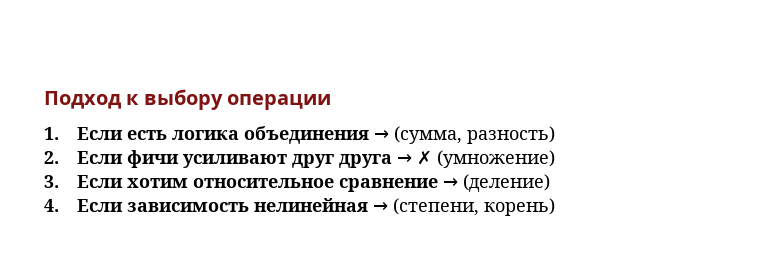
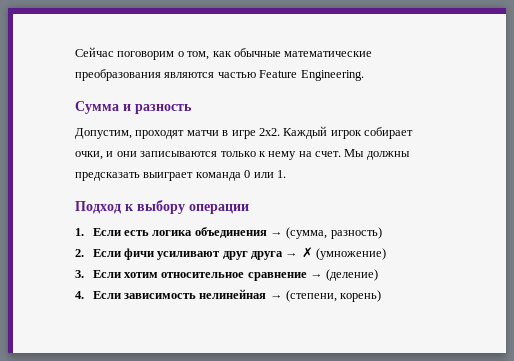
(44, 100) none -> [75,47,373,60] [75,69,364,81] [75,101,192,114] [75,126,413,139] [75,149,410,160] [75,170,286,181] Сейчас поговорим о том, как обычные математические преобразования являются частью Feature Engineering. // Сумма и разность // Допустим, проходят матчи в игре 2х2. Каждый игрок собирает очки, и они записываются только к нему на счет. Мы должны предсказать выиграет команда 0 или 1. //

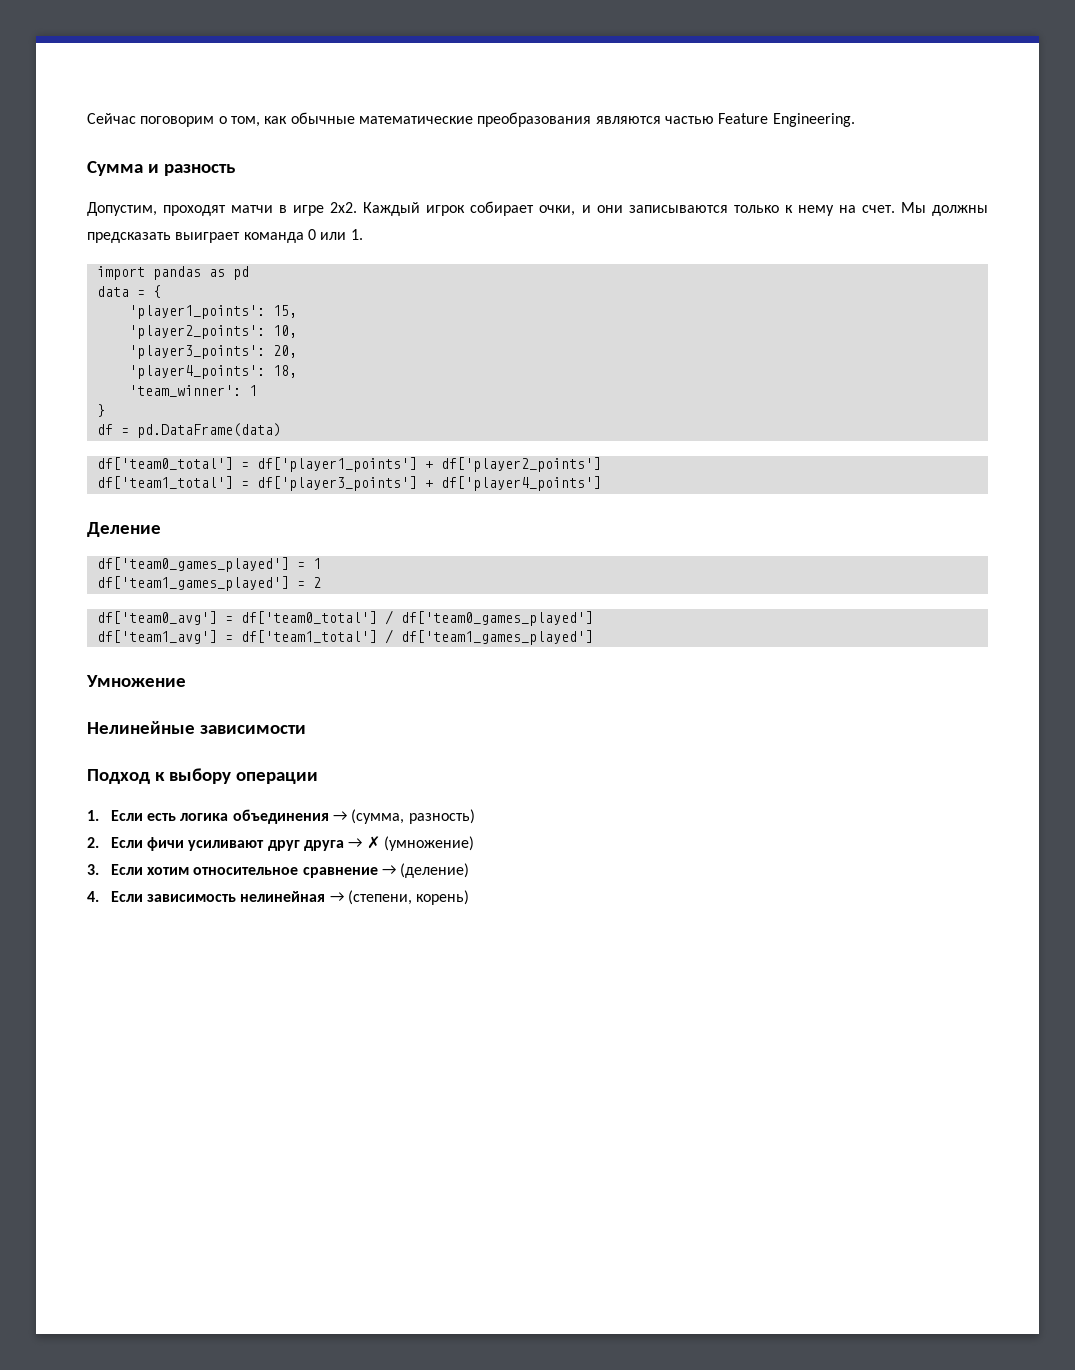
(286, 174) none -> [96,266,249,280] [96,285,161,298] [128,305,297,319] [128,325,297,339] [128,345,297,359] [128,365,297,379] [128,385,257,397] [96,404,105,417] [96,423,281,438] [96,457,601,472] [96,476,601,491] [87,522,161,537] [96,557,321,572] [96,576,321,591] [96,610,593,626] [96,629,593,645] [86,675,186,687] [87,721,306,734] // import pandas as pd // data = { // 'player1_points': 15, // 'player2_points': 10, // 'player3_points': 20, // 'player4_points': 18, // 'team_winner': 1 // } // df = pd.DataFrame(data) // df['team0_total'] = df['player1_points'] + df['player2_points'] // df['team1_total'] = df['player3_points'] + df['player4_points'] // Деление // df['team0_games_played'] = 1 // df['team1_games_played'] = 2 // df['team0_avg'] = df['team0_total'] / df['team0_games_played'] // df['team1_avg'] = df['team1_total'] / df['team1_games_played'] // Умножение // Нелинейные зависимости

